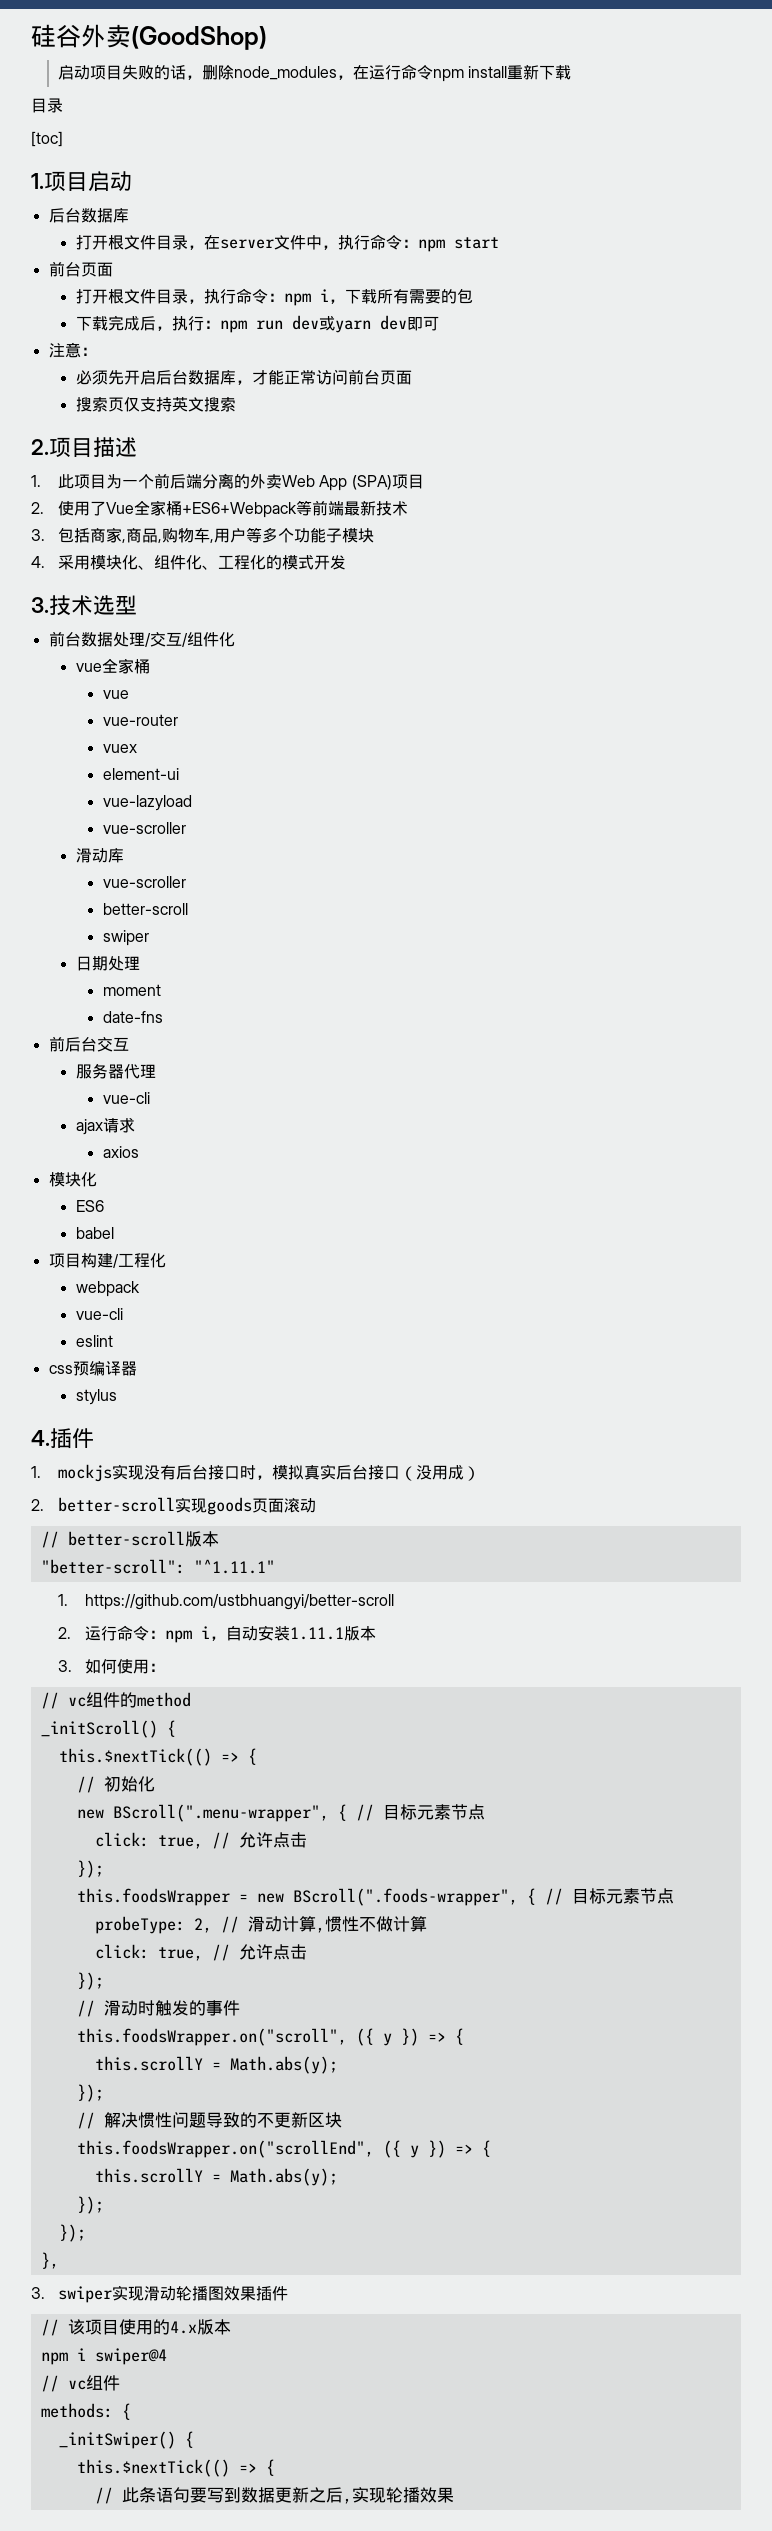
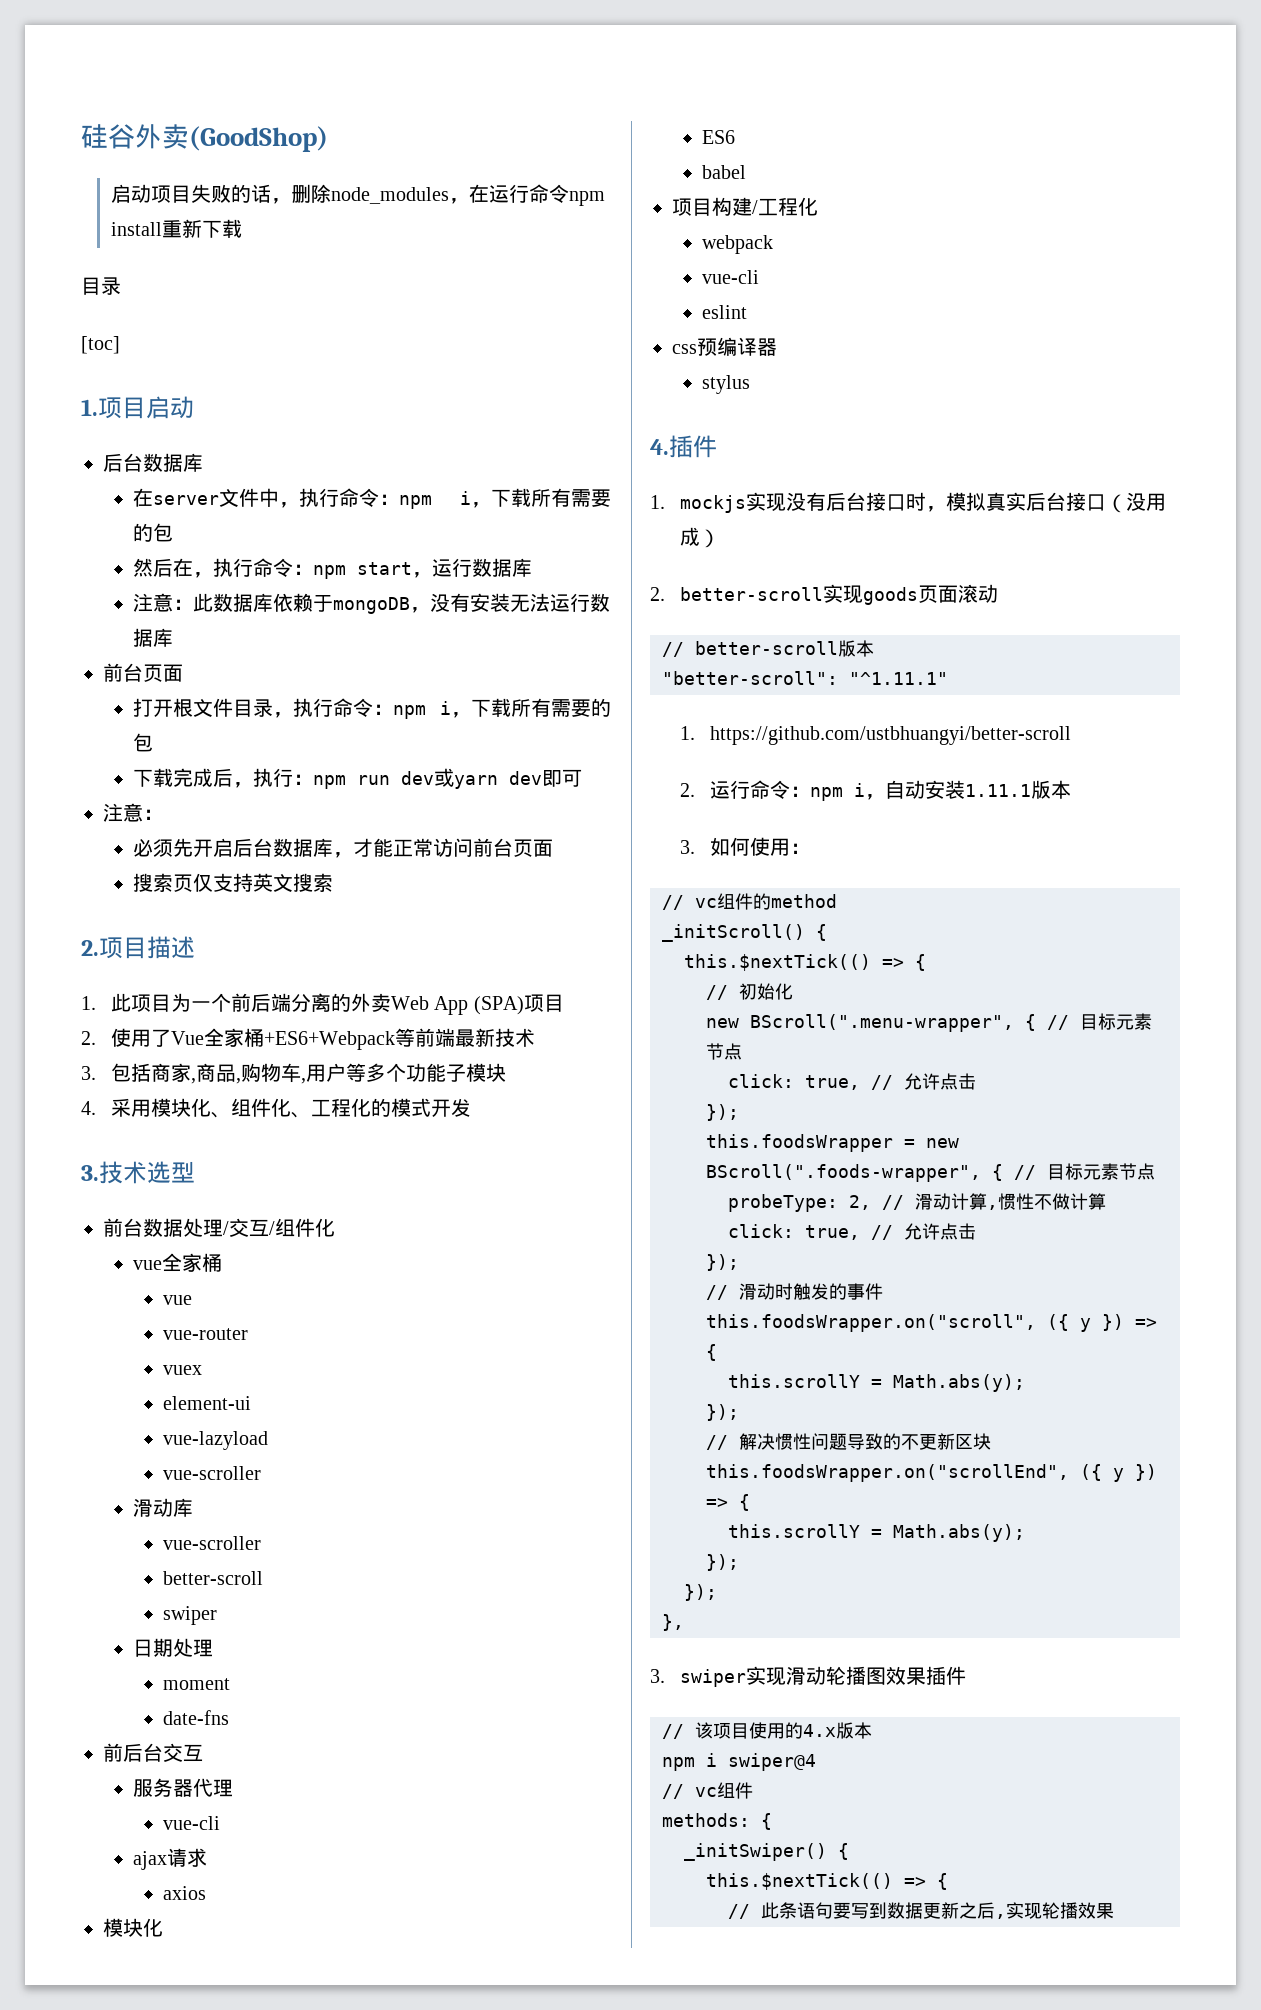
[75,235,204,250] 打开根文件目录， -> (203, 462) none
[453,237,499,249] start -> [459,488,611,508] [133,523,174,542] [133,558,533,579] [133,593,611,614] [133,628,174,647] i，下载所有需要的包 // 然后在，执行命令：npm start，运行数据库 // 注意：此数据库依赖于mongoDB，没有安装无法运行数据库

